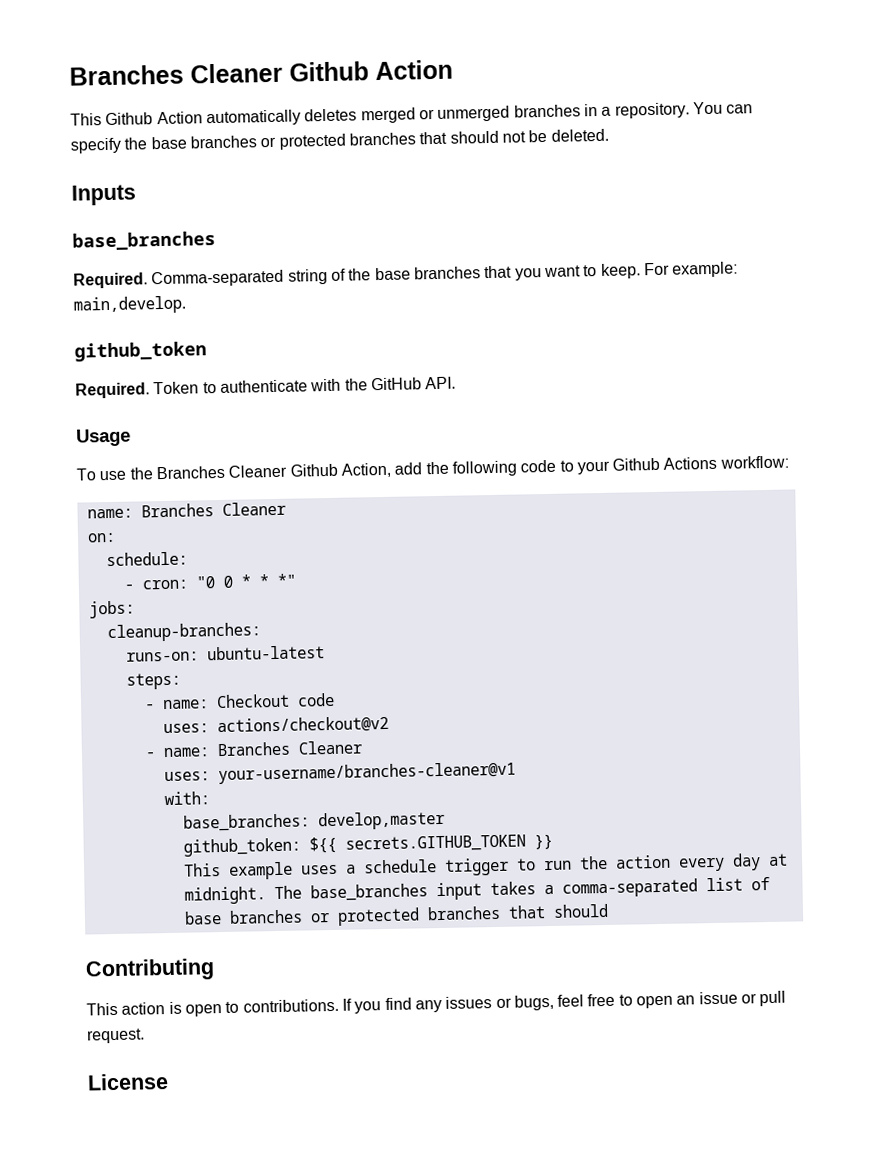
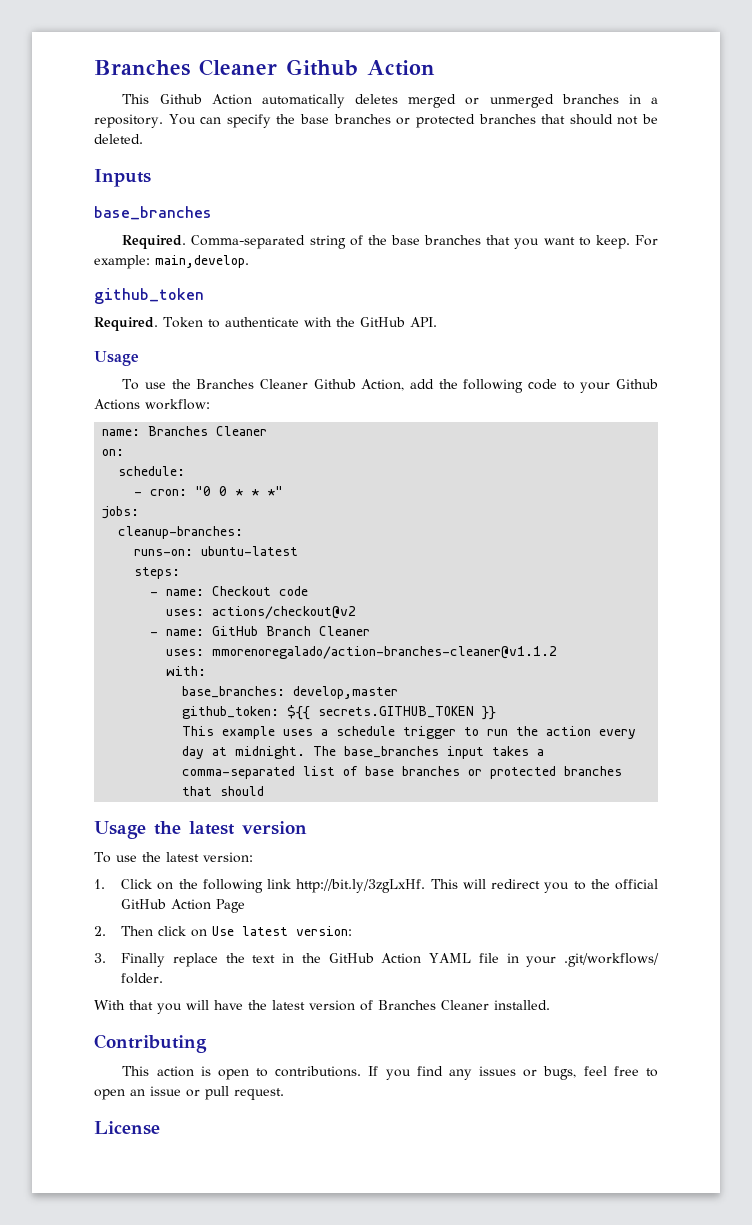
[216,741,291,757] Branches -> [212,626,312,636] GitHub Branch
[217,761,516,785] your-username/branches-cleaner@v1 -> [212,646,558,659] mmorenoregalado/action-branches-cleaner@v1.1.2
(609, 910) none -> [94,821,307,839] [94,852,253,863] [94,879,658,893] [121,899,246,913] [94,926,353,937] [94,953,660,967] [121,973,164,984] [94,1000,550,1014] // Usage the latest version // To use the latest version: // 1. Click on the following link http://bit.ly/3zgLxHf. This will redirect you to the official GitHub Action Page // 2. Then click on Use latest version: // 3. Finally replace the text in the GitHub Action YAML file in your .git/workflows/ folder. // With that you will have the latest version of Branches Cleaner installed.

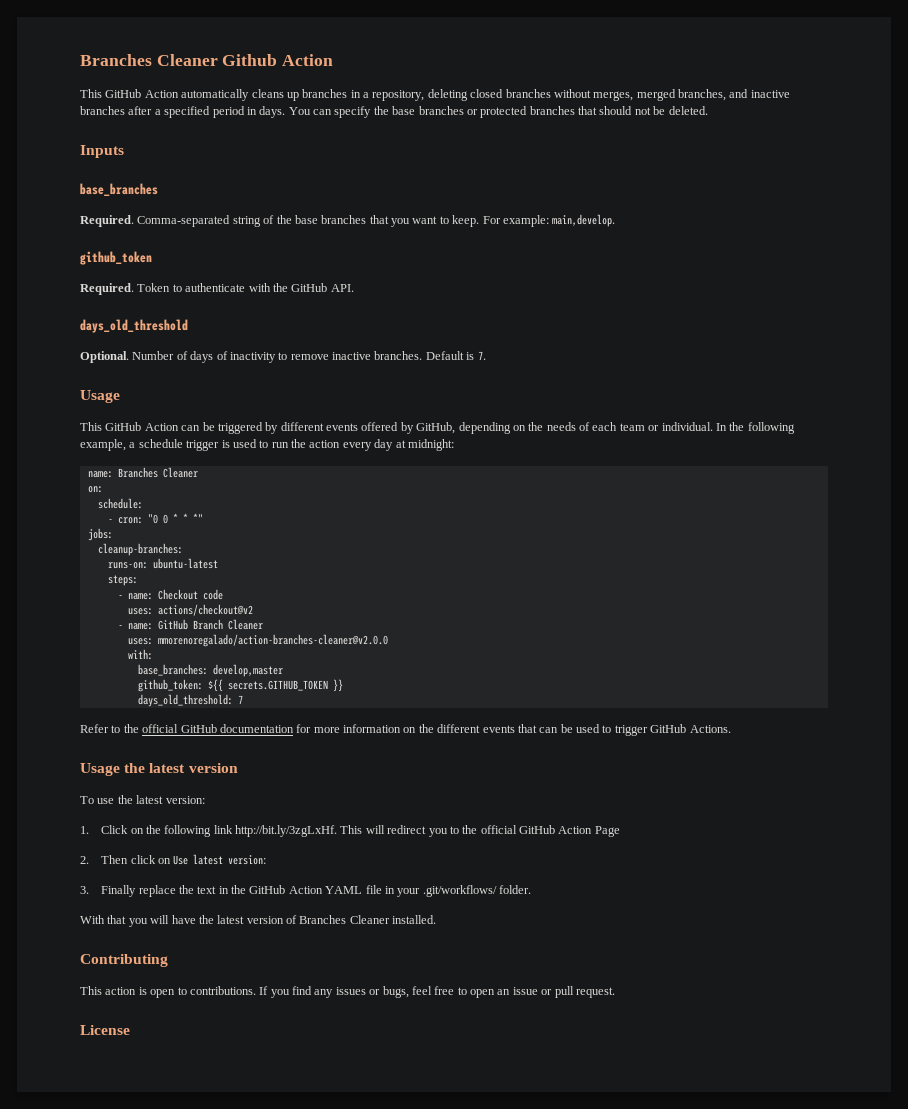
[159,94,202,104] Github -> [105,89,142,98] GitHub
[355,94,658,108] [94,114,163,128] deletes merged or unmerged branches in a repository. -> [251,89,790,101] [80,106,286,118] cleans up branches in a repository, deleting closed branches without merges, merged branches, and inactive branches after a specified period in days.
[94,351,139,366] [122,379,658,393] [94,399,210,410] Usage // To use the Branches Cleaner Github Action, add the following code to your Github Actions workflow: -> [80,319,188,333] [80,351,486,363] [80,390,120,403] [80,422,795,434] [80,439,454,451] days_old_threshold // Optional. Number of days of inactivity to remove inactive branches. Default is 7. // Usage // This GitHub Action can be triggered by different events offered by GitHub, depending on the needs of each team or individual. In the following example, a schedule trigger is used to run the action every day at midnight:
[212,646,558,659] mmorenoregalado/action-branches-cleaner@v1.1.2 -> [157,634,388,647] mmorenoregalado/action-branches-cleaner@v2.0.0
[182,726,637,739] [182,746,545,759] [182,766,623,779] [182,786,265,796] This example uses a schedule trigger to run the action every day at midnight. The base_branches input takes a comma-separated list of base branches or protected branches that should -> [137,694,243,707] [80,724,731,736] days_old_threshold: 7 // Refer to the official GitHub documentation for more information on the different events that can be used to trigger GitHub Actions.

